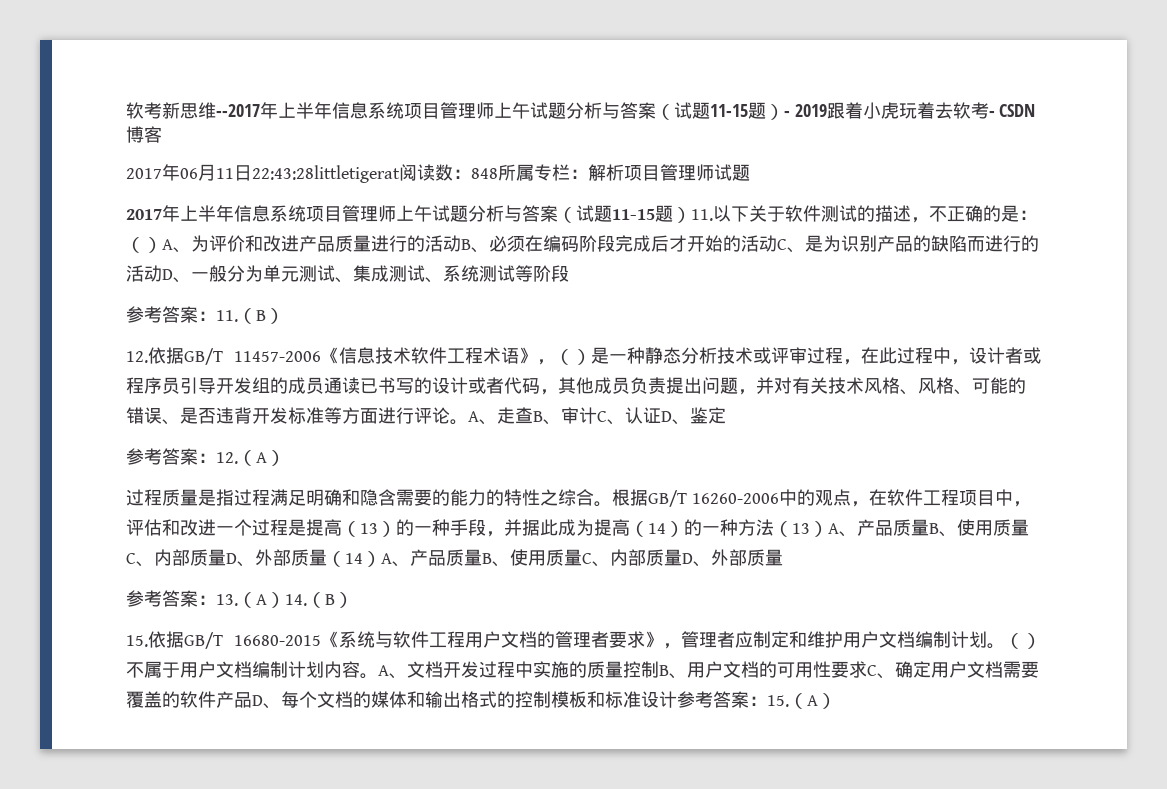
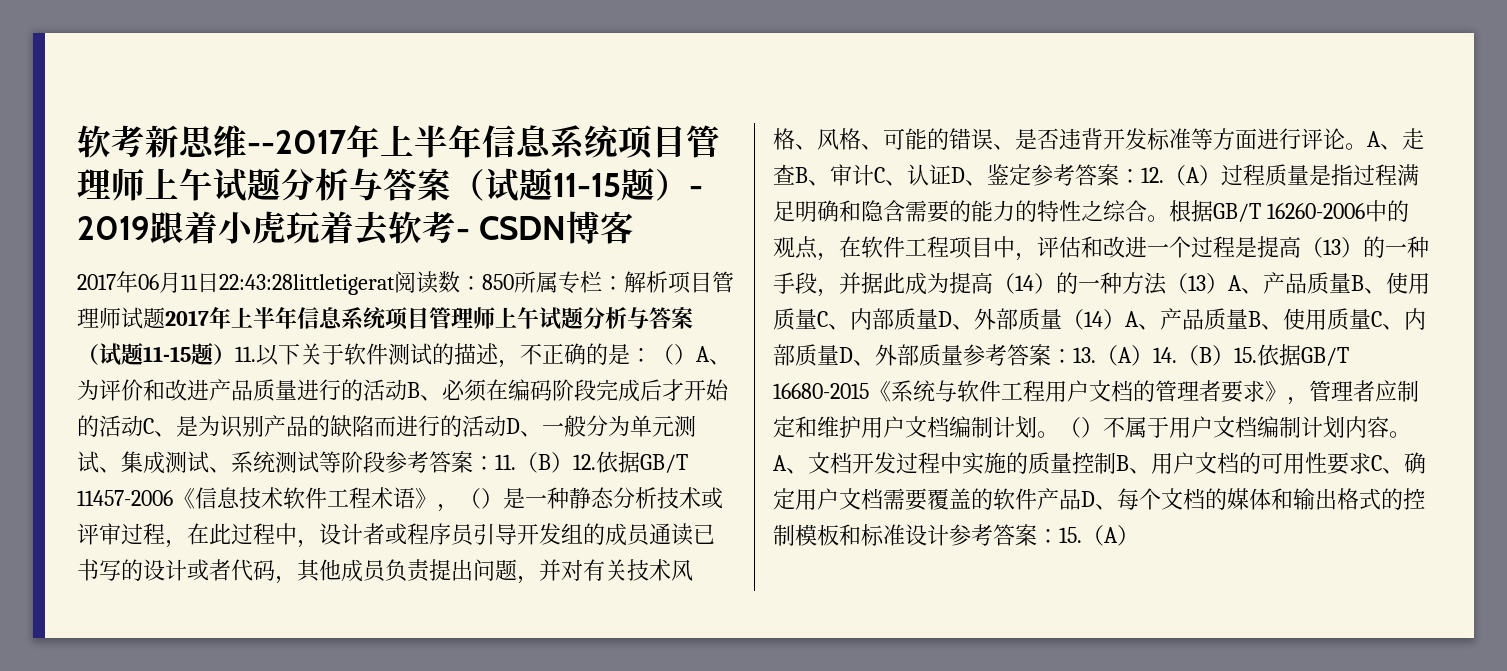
[471,168,498,179] 848 -> [482,274,514,290] 850
(750, 172) // -> (165, 318) none
(569, 273) // -> (385, 462) none
(284, 316) // -> (573, 462) none
(726, 415) // -> (1031, 175) none
(285, 458) // -> (1221, 175) none
(783, 557) // -> (963, 354) none
(353, 600) // -> (1234, 355) none

